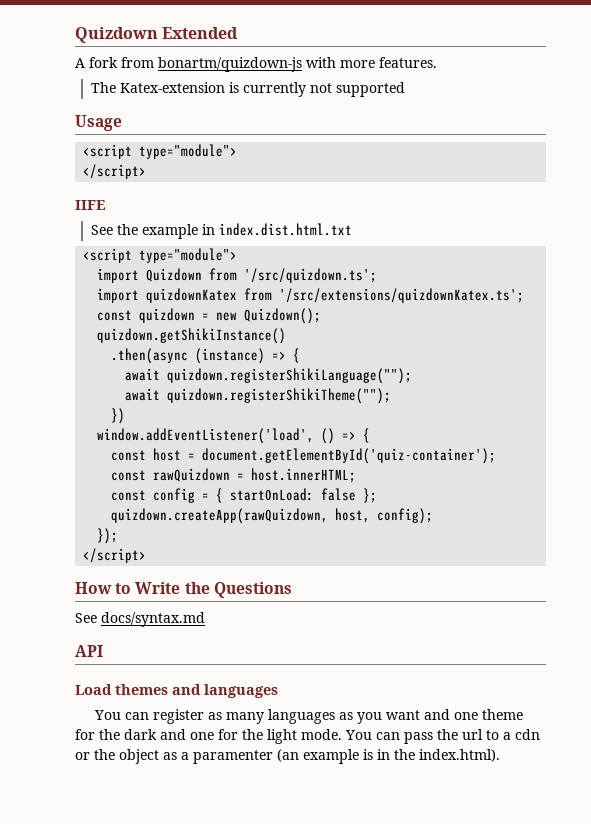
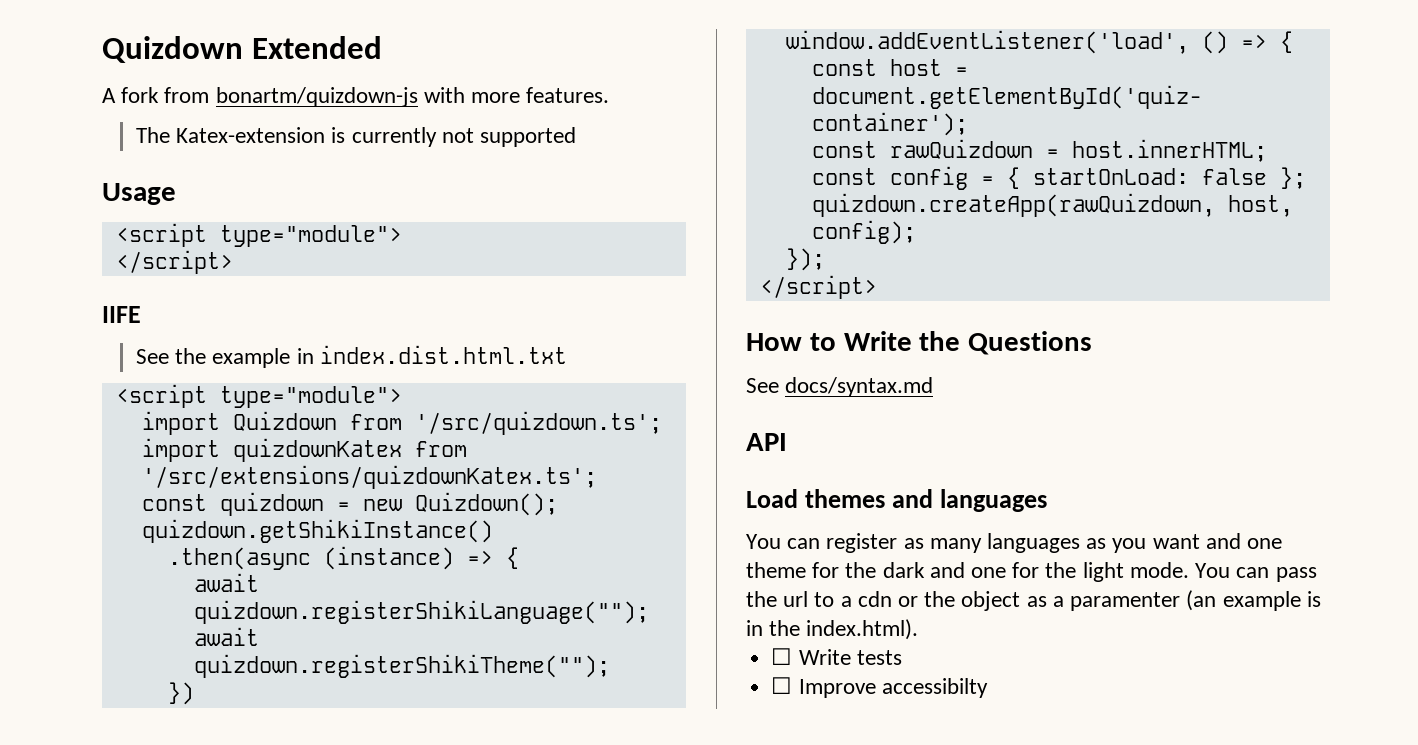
(500, 755) none -> [771,648,902,665] [771,677,988,698] // ☐ Write tests // ☐ Improve accessibilty

